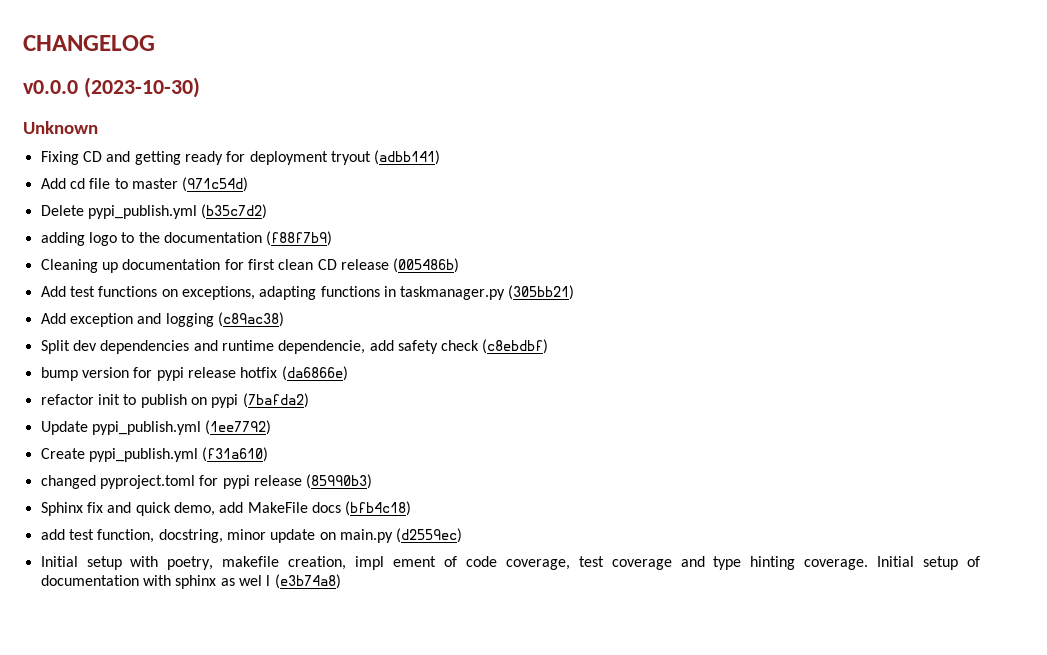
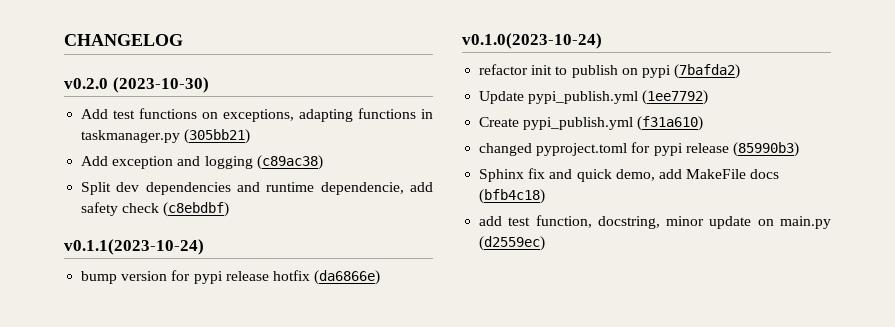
[23,80,78,94] v0.0.0 -> [64,78,108,89] v0.2.0
[23,121,98,134] [40,150,441,165] [40,177,249,192] [40,204,268,219] [40,231,333,246] [40,258,460,273] // Unknown // Fixing CD and getting ready for deployment tryout (adbb141) // Add cd file to master (971c54d) // Delete pypi_publish.yml (b35c7d2) // adding logo to the documentation (f88f7b9) // Cleaning up documentation for first clean CD release (005486b) -> (209, 85) none
(549, 346) none -> [64,239,204,255] // v0.1.1(2023-10-24)
(348, 373) none -> [462,33,602,49] // v0.1.0(2023-10-24)
[40,556,980,570] [40,574,341,589] // Initial setup with poetry, makefile creation, impl ement of code coverage, test coverage and type hinting coverage. Initial setup of documentation with sphinx as wel l (e3b74a8) -> (546, 243) none

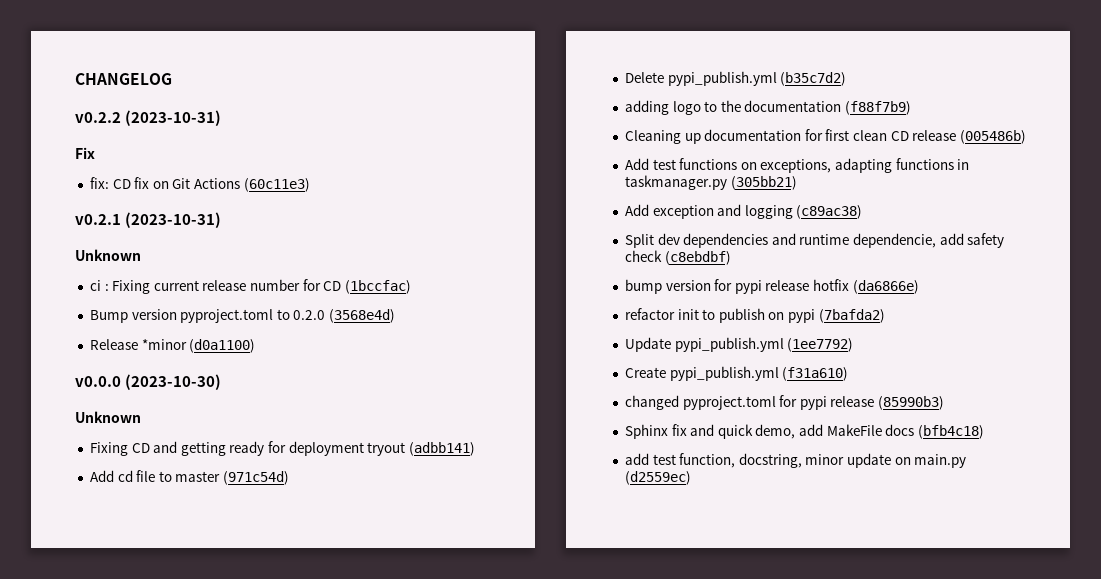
[64,77,209,93] v0.2.0 (2023-10-30) -> [75,110,222,126] [75,147,95,159] [89,177,310,192] [75,212,222,228] [75,249,141,261] [89,279,412,294] [89,309,396,323] [89,339,256,353] [75,374,222,390] [75,411,141,423] [89,441,476,456] [89,470,290,485] [624,71,847,86] [624,100,912,115] [624,129,1027,144] v0.2.2 (2023-10-31) // Fix // fix: CD fix on Git Actions (60c11e3) // v0.2.1 (2023-10-31) // Unknown // ci : Fixing current release number for CD (1bccfac) // Bump version pyproject.toml to 0.2.0 (3568e4d) // Release *minor (d0a1100) // v0.0.0 (2023-10-30) // Unknown // Fixing CD and getting ready for deployment tryout (adbb141) // Add cd file to master (971c54d) // Delete pypi_publish.yml (b35c7d2) // adding logo to the documentation (f88f7b9) // Cleaning up documentation for first clean CD release (005486b)
[64,239,204,255] // v0.1.1(2023-10-24) -> (731, 258) none
[462,33,602,49] // v0.1.0(2023-10-24) -> (919, 287) none

